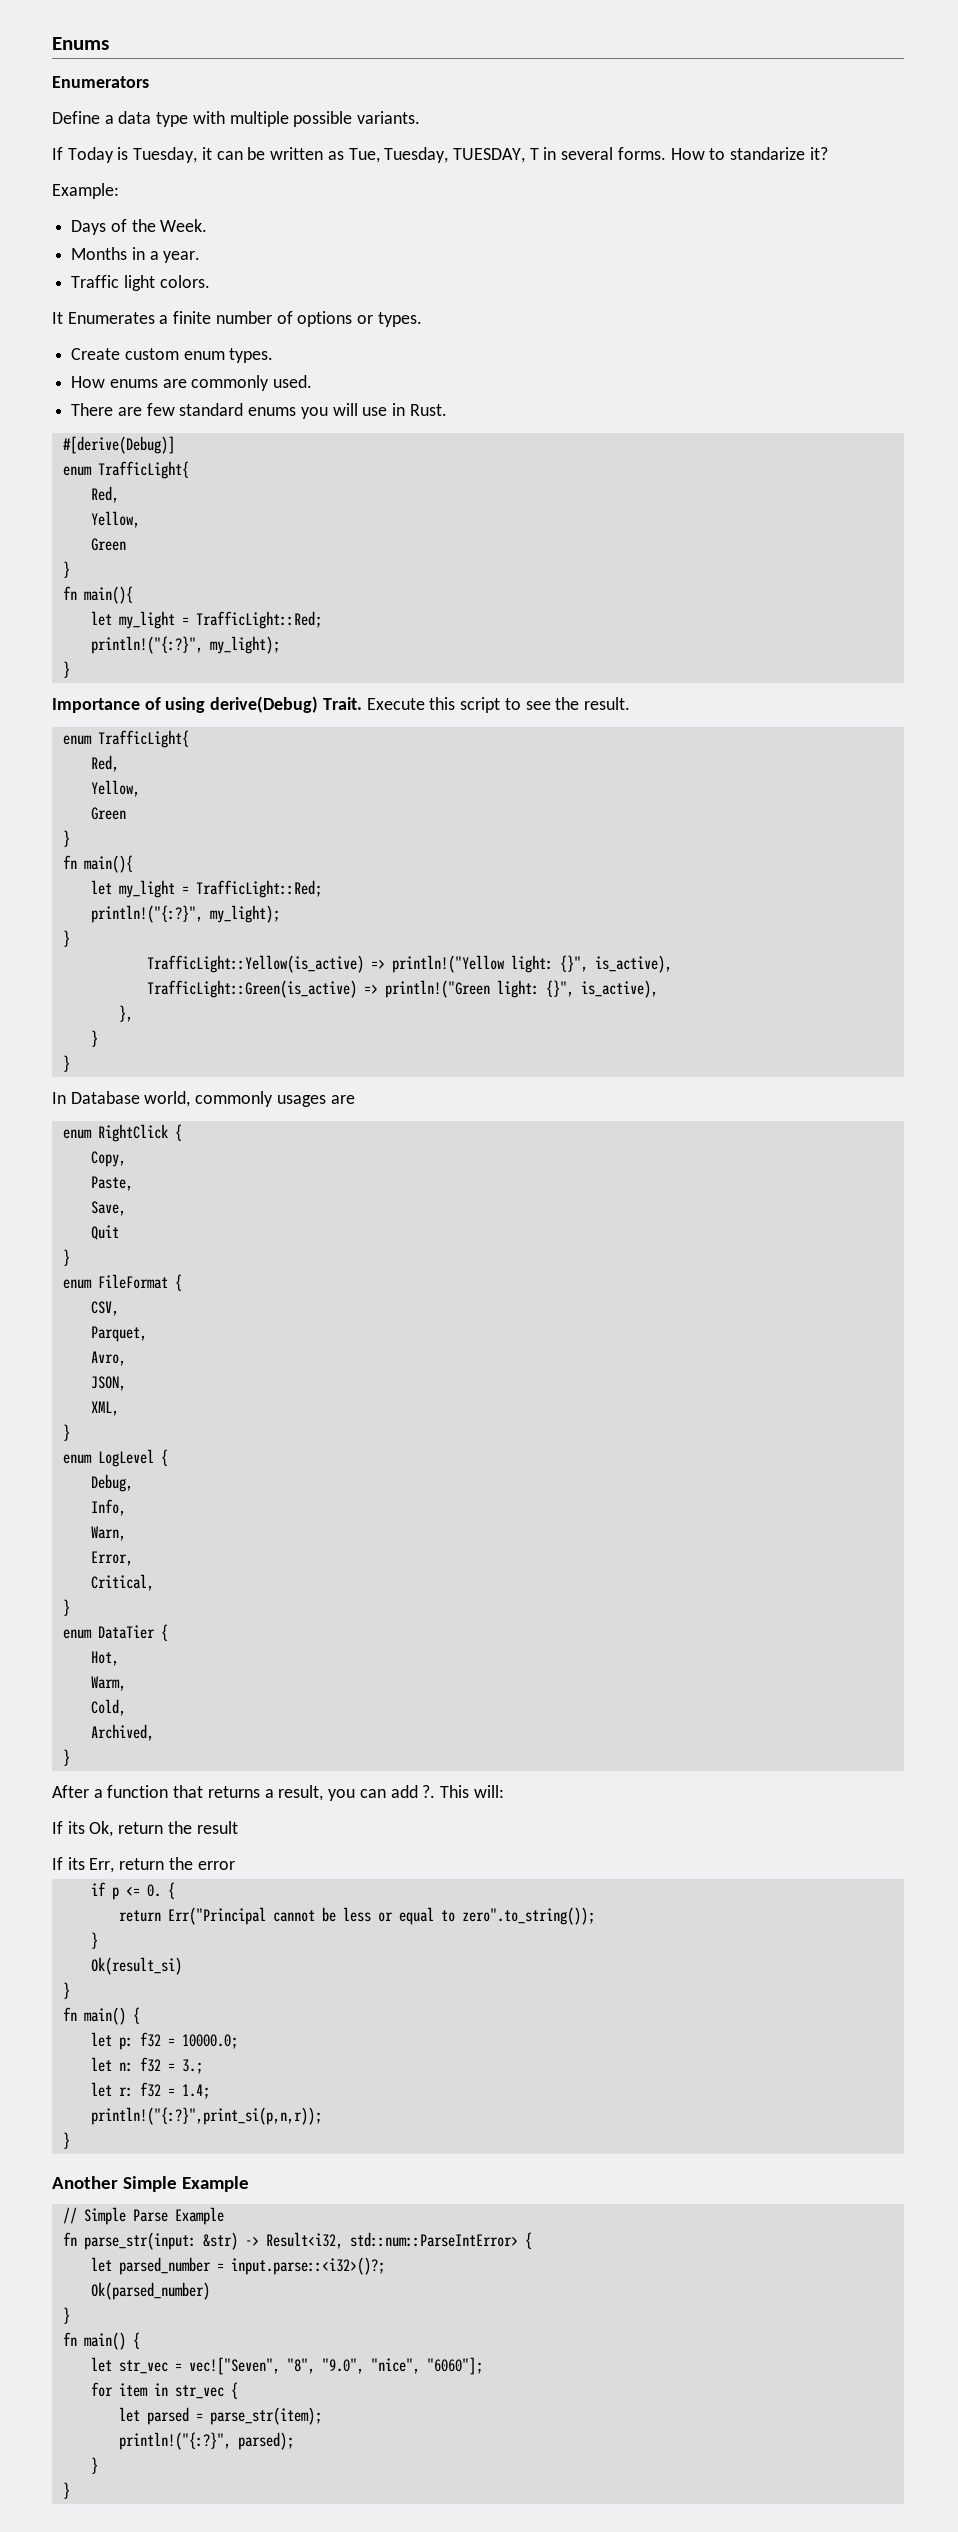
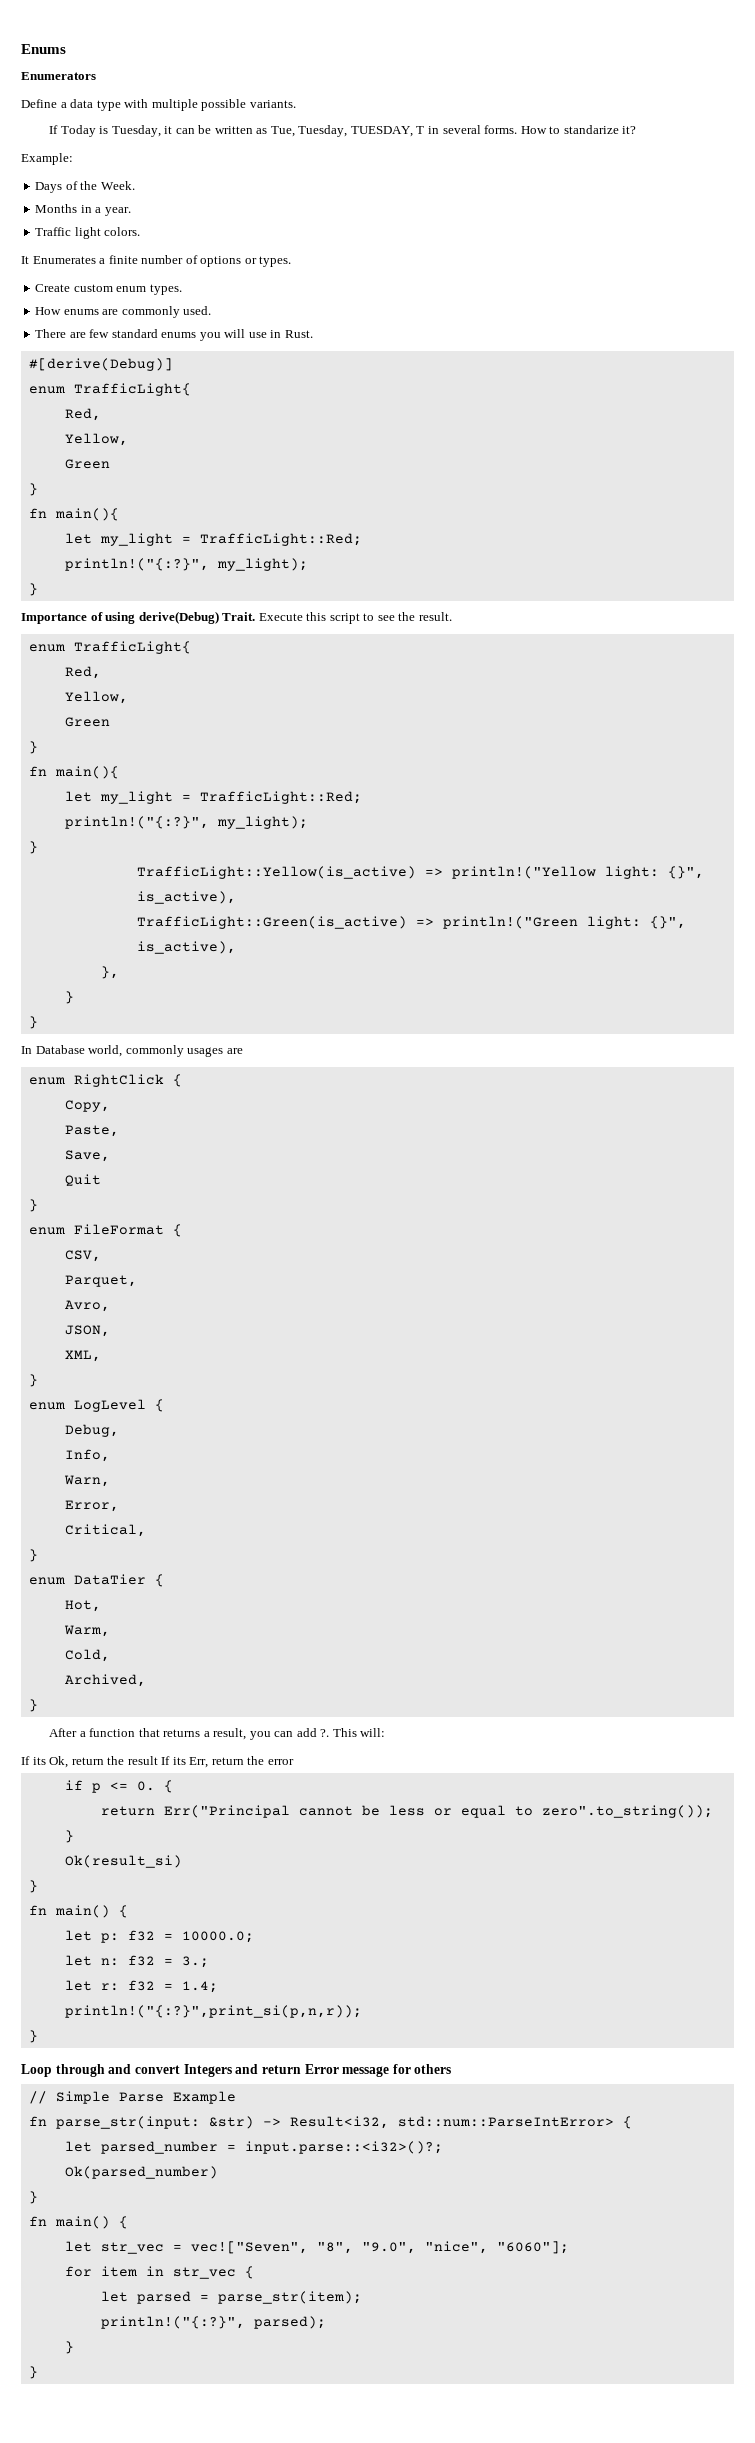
(238, 1827) // -> (158, 1760) none
[52,2176,249,2192] Another Simple Example -> [21,2064,452,2077] Loop through and convert Integers and return Error message for others

